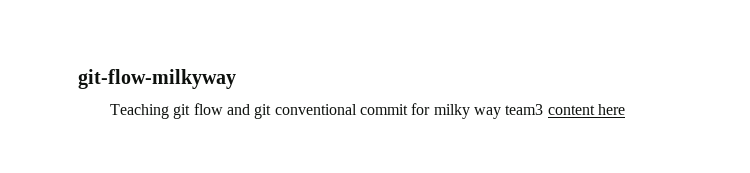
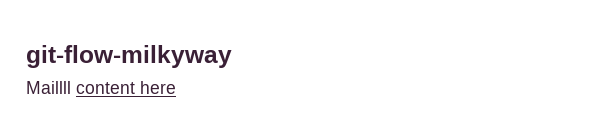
[110,103,544,119] Teaching git flow and git conventional commit for milky way team3 -> [26,81,71,94] Maillll

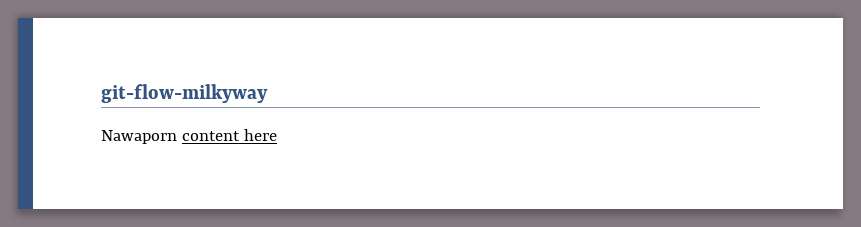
[26,81,71,94] Maillll -> [101,130,177,144] Nawaporn

